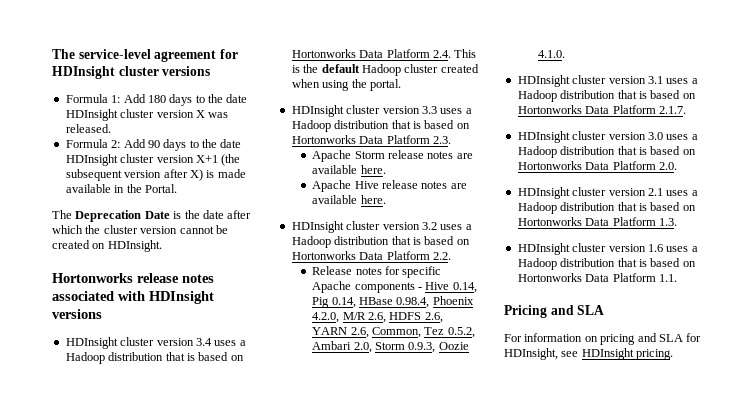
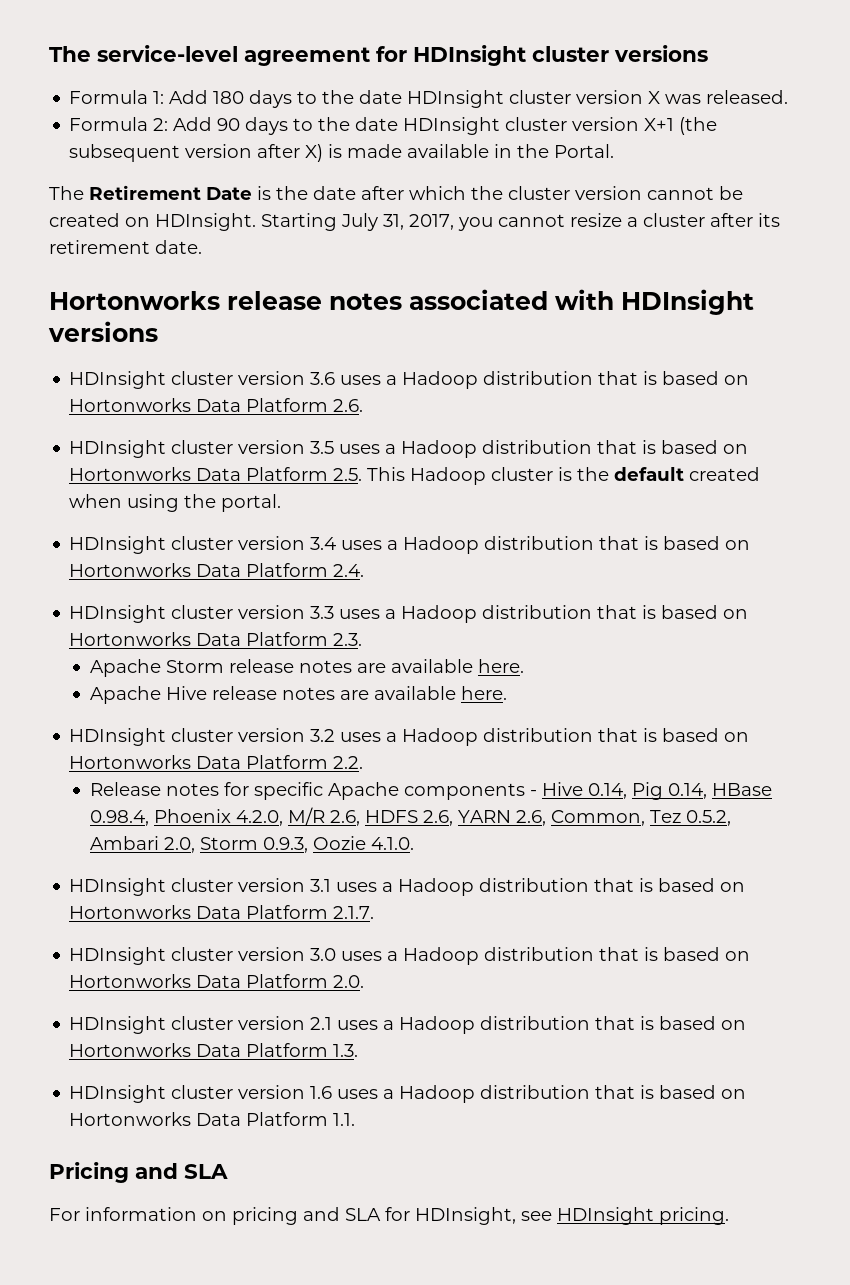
[75,210,142,222] Deprecation -> [89,185,201,200] Retirement
(162, 246) none -> [261,213,780,231] [49,240,202,254] Starting July 31, 2017, you cannot resize a cluster after its retirement date.
(102, 314) none -> [69,371,750,389] [69,398,364,412] [69,440,749,458] [69,467,761,485] [69,494,282,512] // HDInsight cluster version 3.6 uses a Hadoop distribution that is based on Hortonworks Data Platform 2.6. // HDInsight cluster version 3.5 uses a Hadoop distribution that is based on Hortonworks Data Platform 2.5. This Hadoop cluster is the default created when using the portal.
[454,49,477,58] [291,64,479,76] [291,79,401,91] This is the default Hadoop cluster created when using the portal. -> (365, 570) none

